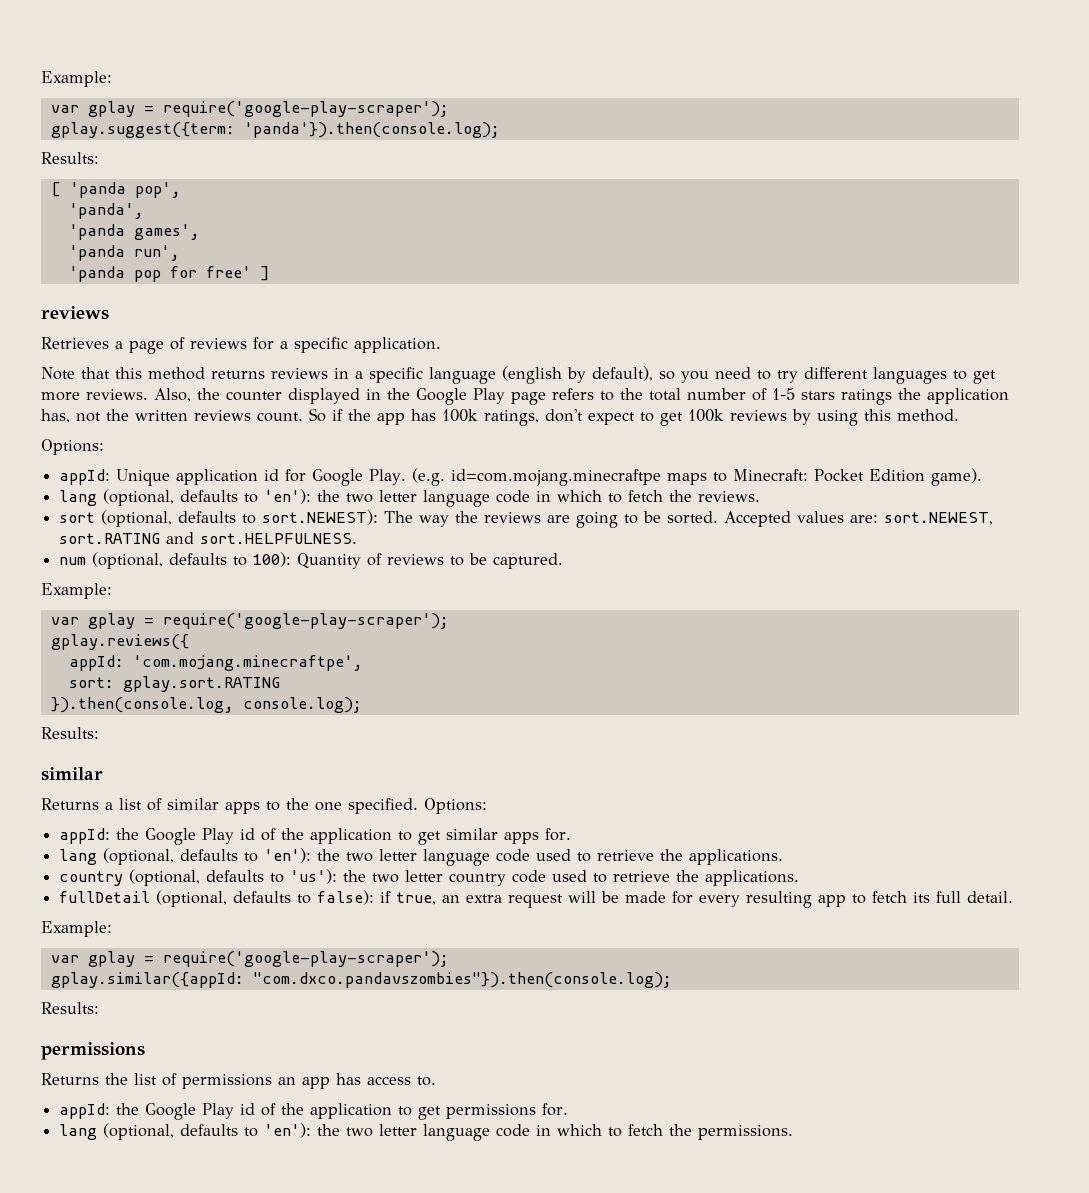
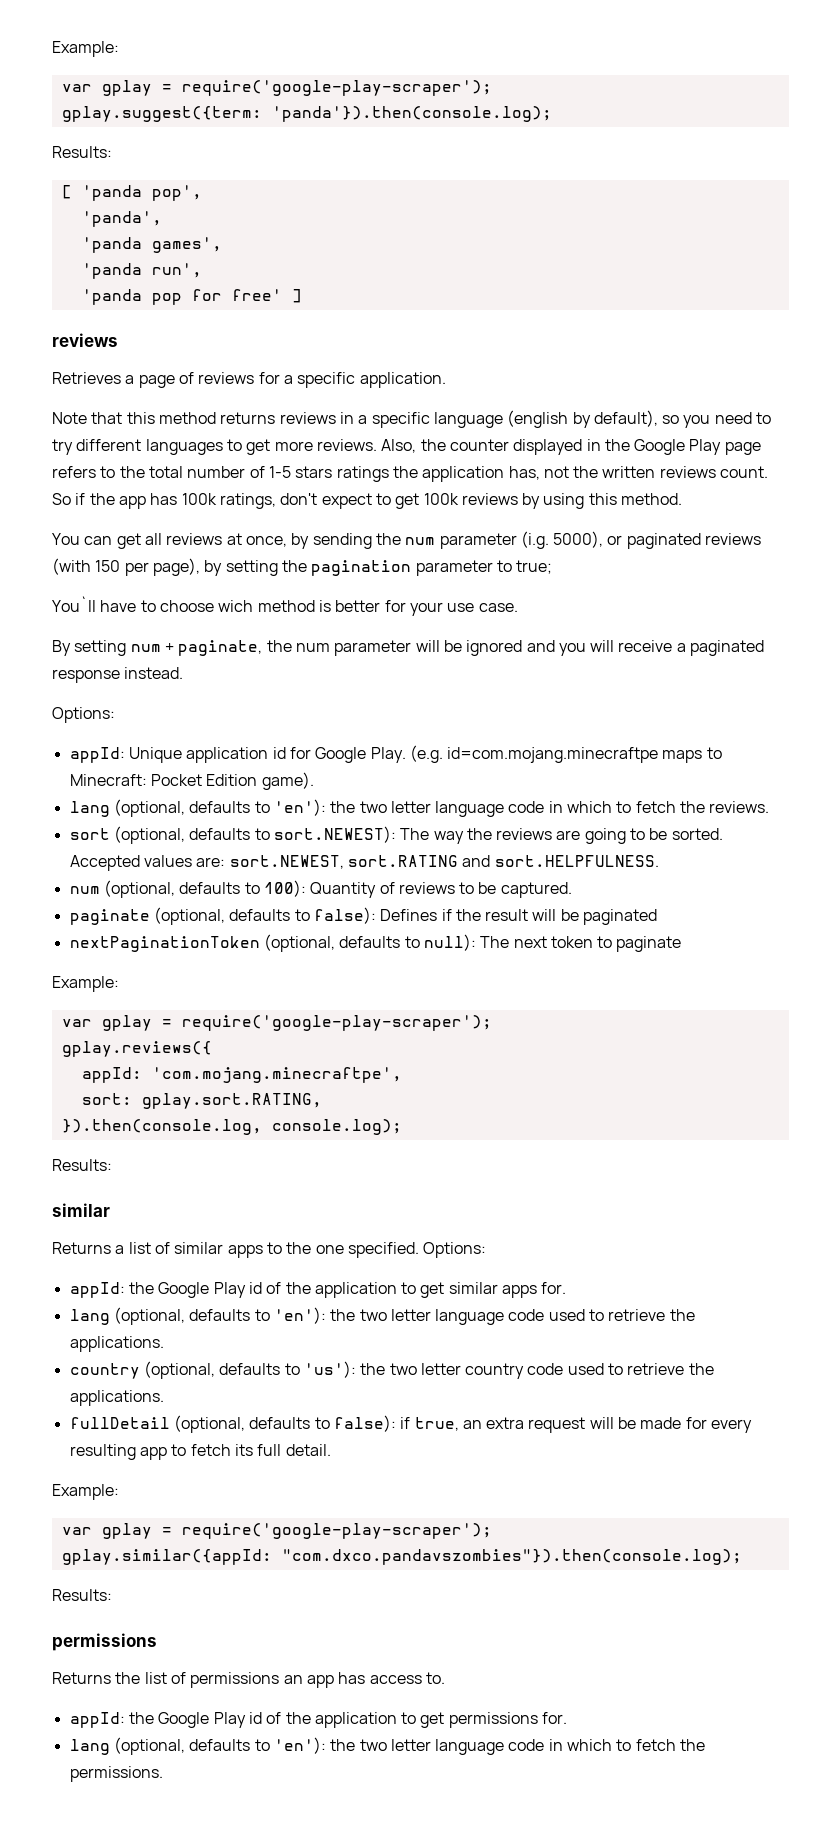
(959, 415) none -> [52,531,762,549] [52,558,553,576] [52,596,518,616] [52,640,765,656] [52,667,184,683] // You can get all reviews at once, by sending the num parameter (i.g. 5000), or paginated reviews (with 150 per page), by setting the pagination parameter to true; // You`ll have to choose wich method is better for your use case. // By setting num + paginate, the num parameter will be ignored and you will receive a paginated response instead.
(564, 561) none -> [69,907,658,925] [69,934,682,952] // paginate (optional, defaults to false): Defines if the result will be paginated // nextPaginationToken (optional, defaults to null): The next token to paginate
[122,676,280,692] gplay.sort.RATING -> [141,1093,322,1109] gplay.sort.RATING,

